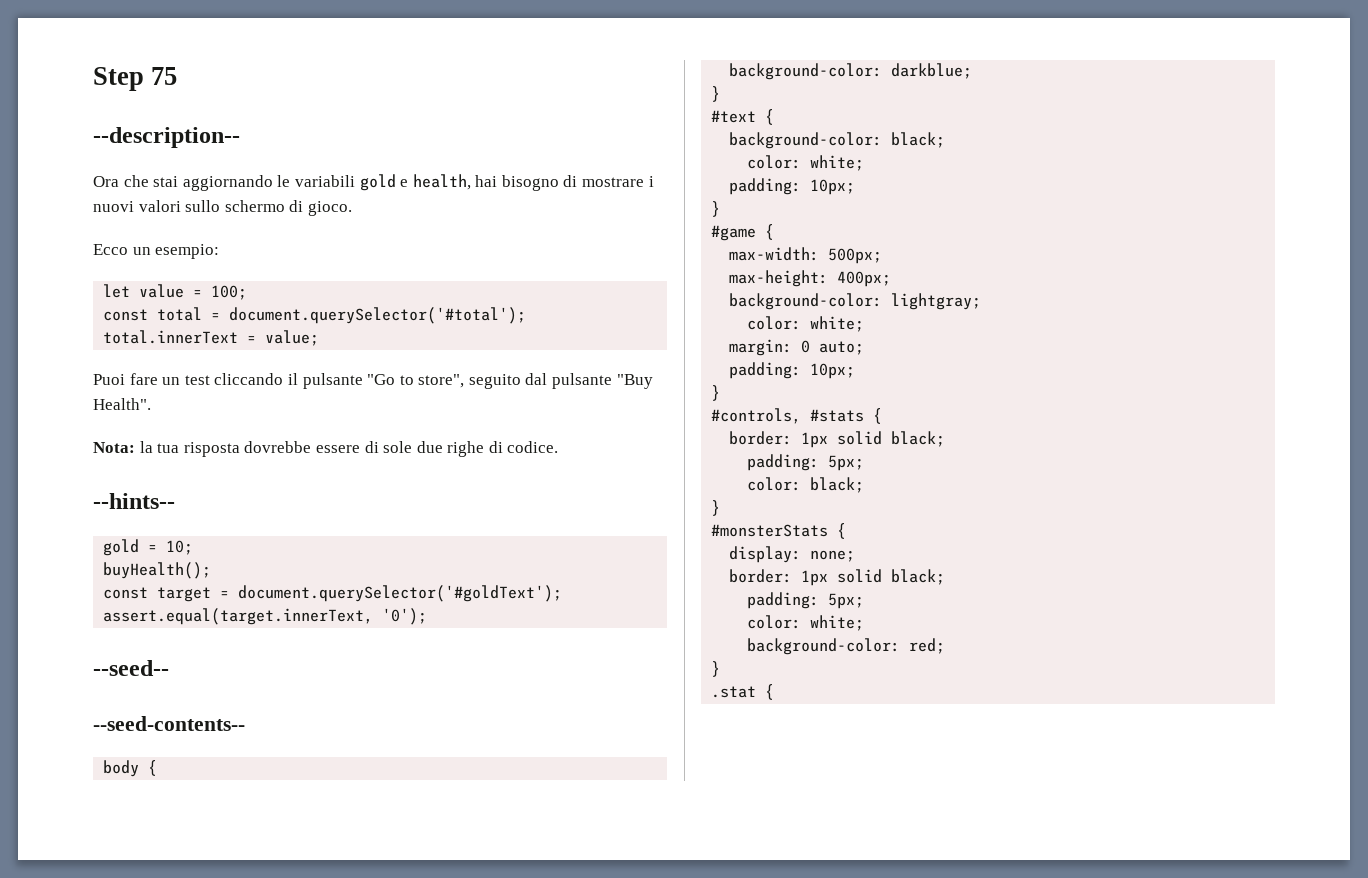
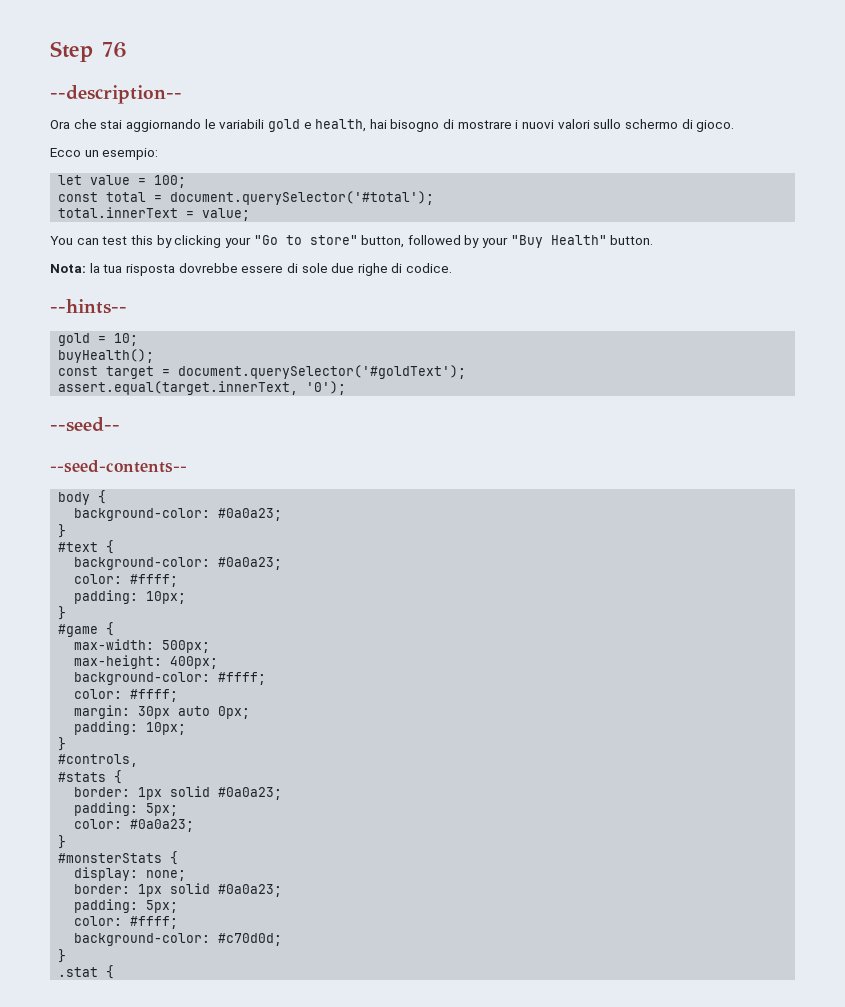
[151,67,178,85] 75 -> [102,42,127,58] 76
[93,373,653,389] [93,398,151,410] Puoi fare un test cliccando il pulsante "Go to store", seguito dal pulsante "Buy Health". -> [50,235,654,248] You can test this by clicking your "Go to store" button, followed by your "Buy Health" button.
[891,63,973,79] darkblue; -> [218,508,283,521] #0a0a23;
[891,132,946,148] [747,155,865,171] black; // color: white; -> [218,557,283,570] [74,574,179,587] #0a0a23; // color: #ffff;
[891,293,982,310] [747,316,865,332] lightgray; // color: white; -> [218,672,267,685] [74,689,179,702] #ffff; // color: #ffff;
[801,340,865,355] 0 auto; -> [138,706,251,719] 30px auto 0px;
(802, 416) none -> (139, 760) //
[891,431,946,447] [747,454,865,471] [747,477,865,493] black; // padding: 5px; // color: black; -> [218,787,283,800] [74,802,179,816] [74,819,195,832] #0a0a23; // padding: 5px; // color: #0a0a23;
[891,569,946,585] [747,592,865,609] [747,615,865,631] [747,638,946,655] black; // padding: 5px; // color: white; // background-color: red; -> [218,884,283,897] [74,899,179,913] [74,916,179,929] [74,933,283,946] #0a0a23; // padding: 5px; // color: #ffff; // background-color: #c70d0d;

